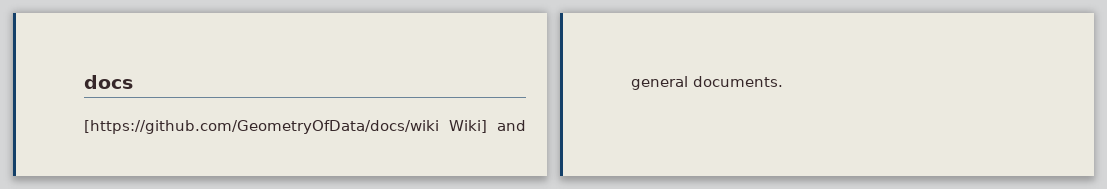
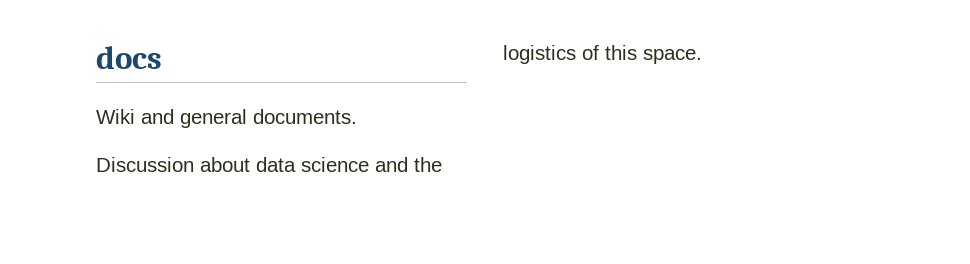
[84,120,487,134] [https://github.com/GeometryOfData/docs/wiki Wiki] -> [96,109,135,124] Wiki
(783, 81) none -> [96,157,442,172] [503,45,702,64] // Discussion about data science and the logistics of this space.

